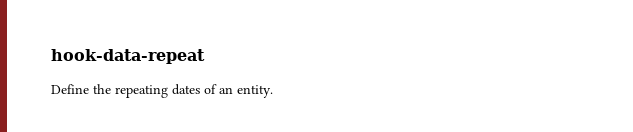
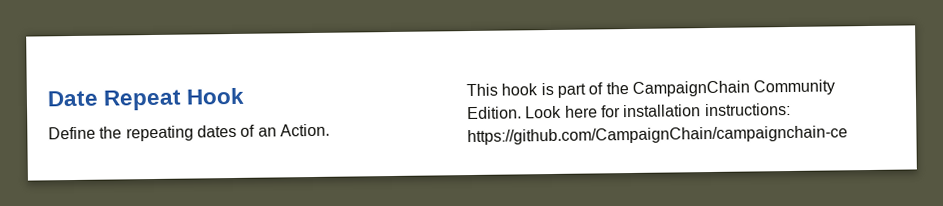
[51,49,205,64] hook-data-repeat -> [47,87,245,111] Date Repeat Hook
[237,85,273,98] entity. -> [279,123,330,137] [466,79,836,98] [467,102,791,120] [467,125,848,146] Action. // This hook is part of the CampaignChain Community Edition. Look here for installation instructions: https://github.com/CampaignChain/campaignchain-ce

